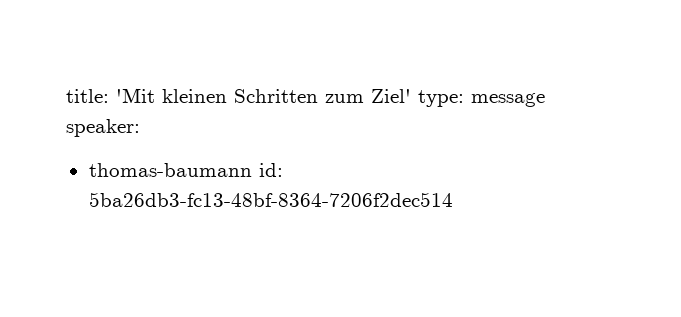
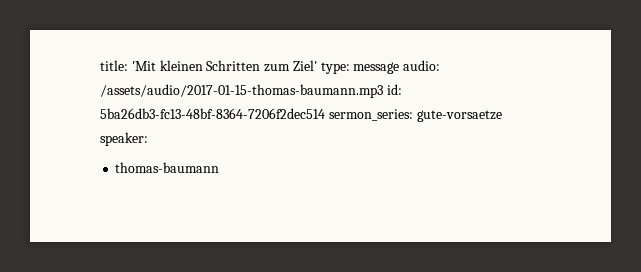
(545, 100) none -> [403,60,441,71] [100,84,402,98] [100,108,502,122] audio: /assets/audio/2017-01-15-thomas-baumann.mp3 id: 5ba26db3-fc13-48bf-8364-7206f2dec514 sermon_series: gute-vorsaetze
[258,163,283,177] [88,192,453,207] id: 5ba26db3-fc13-48bf-8364-7206f2dec514 -> (220, 167) none

